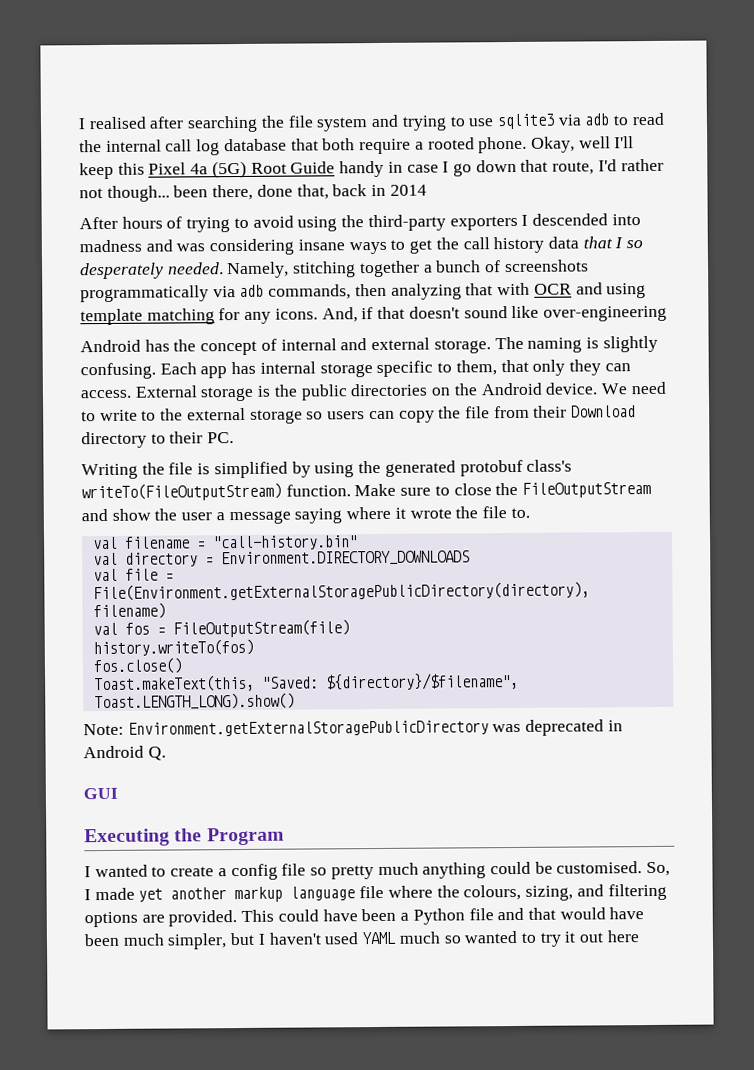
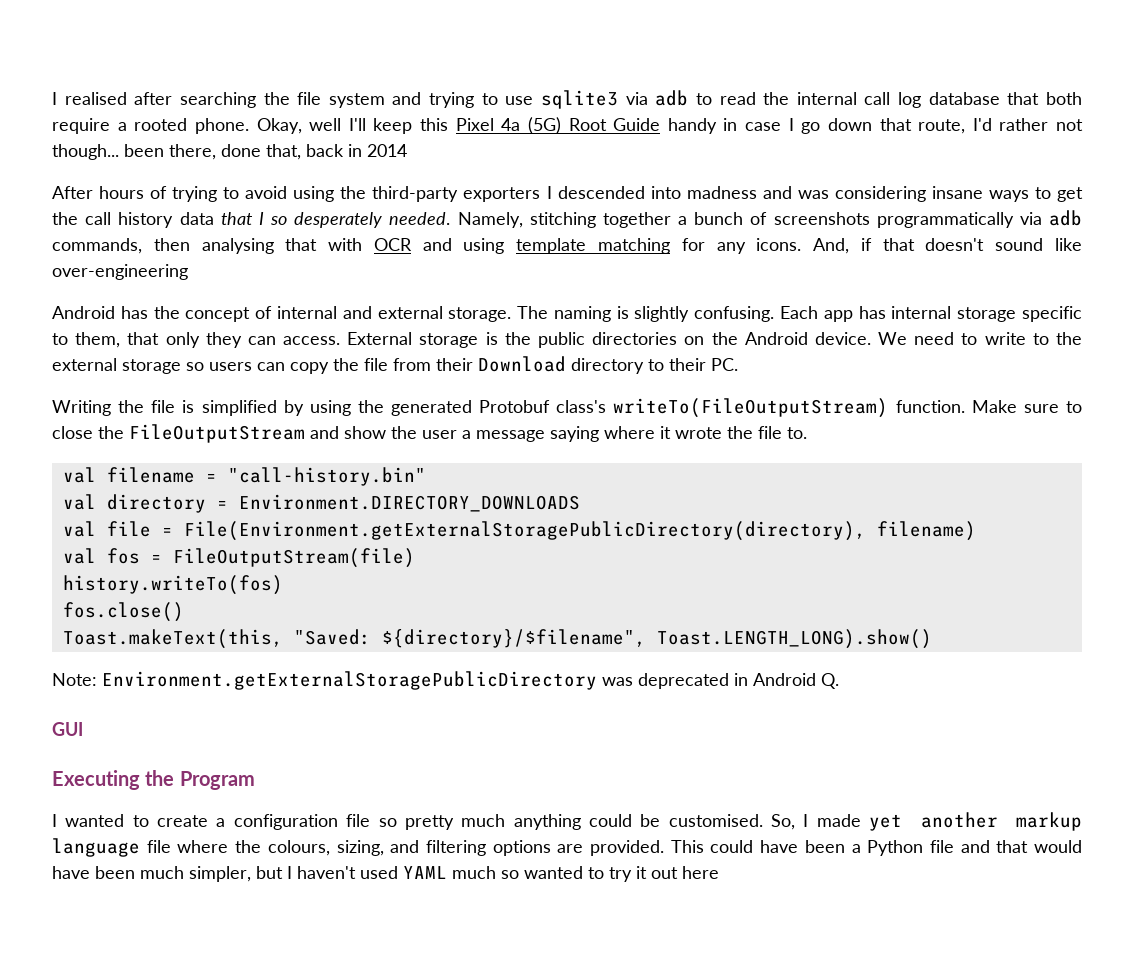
[390,283,462,300] analyzing -> [201,238,274,254] analysing
[459,459,523,477] protobuf -> [479,400,551,413] Protobuf
[230,863,278,881] config -> [233,814,338,830] configuration

